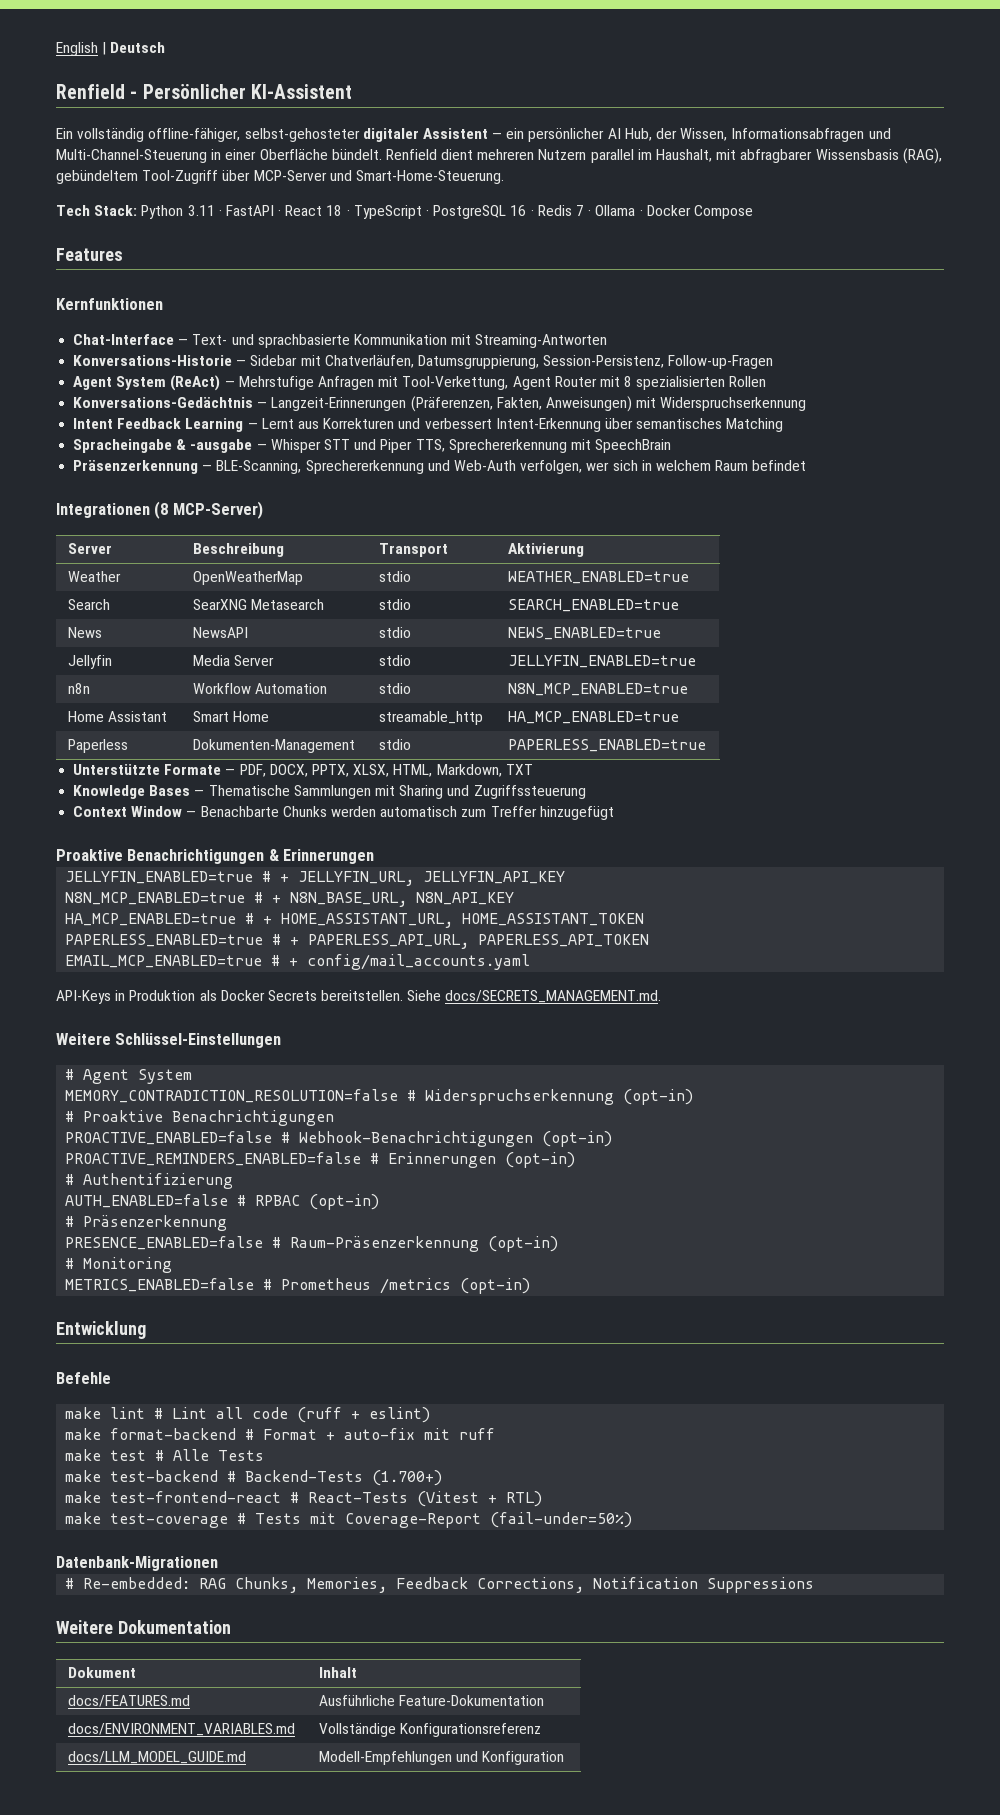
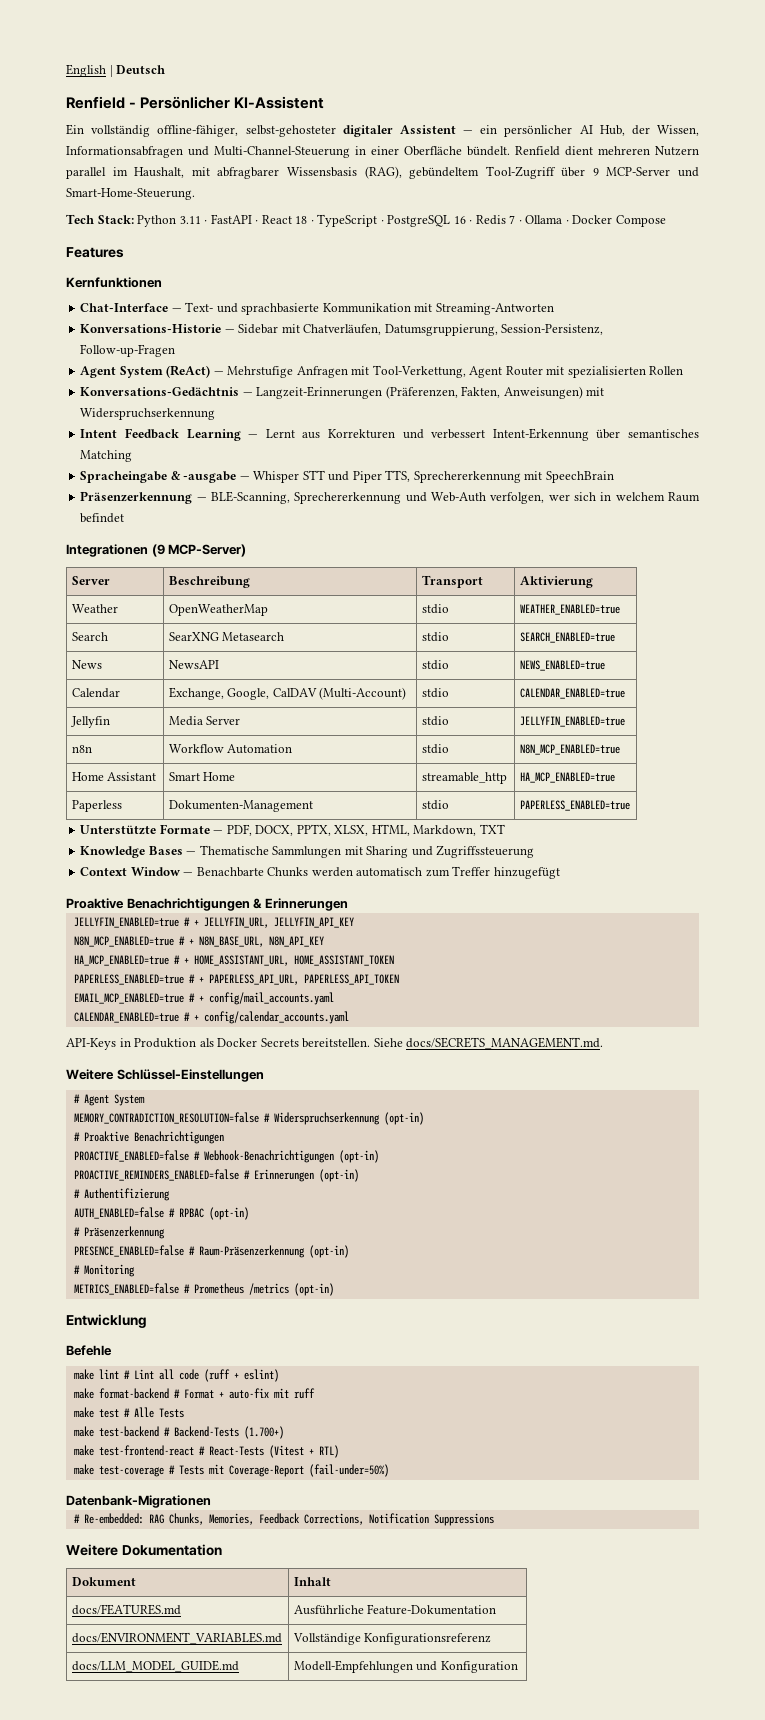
(251, 175) none -> [592,168,599,176] 9
[624,376,633,387] 8 -> (565, 370) none
[154,501,169,519] (8 -> [151,544,165,557] (9
(661, 633) none -> [71,688,120,698] [168,687,407,700] [421,688,449,698] [519,688,625,699] // Calendar | Exchange, Google, CalDAV (Multi-Account) | stdio | CALENDAR_ENABLED=true
(531, 962) none -> [73,1011,349,1024] // CALENDAR_ENABLED=true # + config/calendar_accounts.yaml

